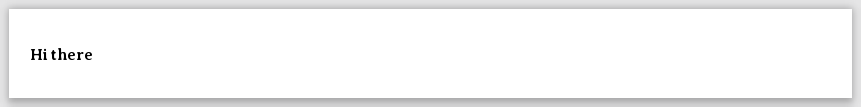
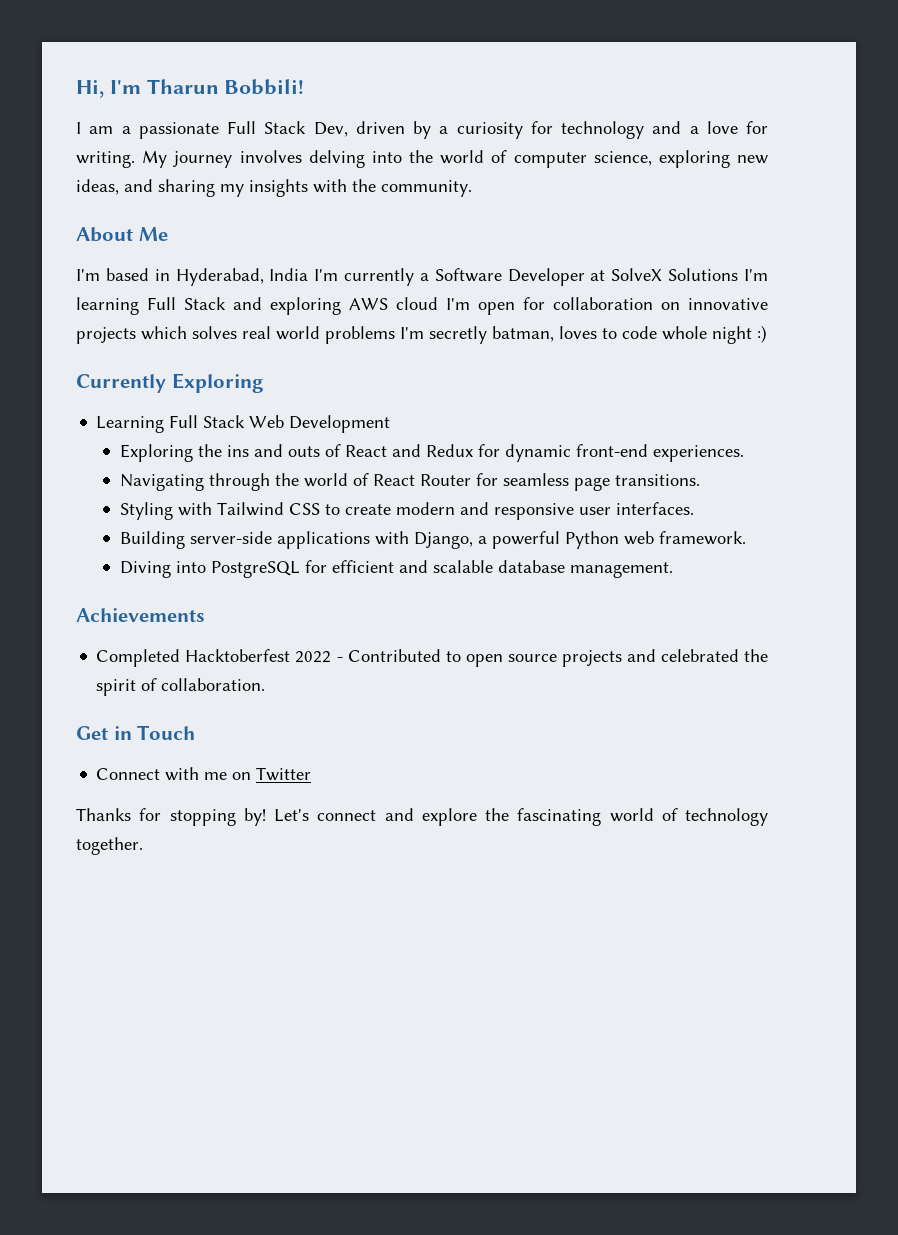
[30,48,94,60] Hi there -> [76,79,305,98] [76,121,768,139] [76,150,768,168] [76,179,472,197] [76,227,168,242] [76,268,768,286] [76,297,768,315] [76,325,767,344] [76,373,264,393] [96,415,391,433] [120,444,745,462] [120,473,701,491] [120,502,695,520] [120,531,747,549] [120,560,674,578] [76,608,205,622] [96,649,768,667] [96,678,266,696] [76,725,196,740] [96,767,312,781] [76,808,768,826] [76,837,143,855] Hi, I'm Tharun Bobbili! // I am a passionate Full Stack Dev, driven by a curiosity for technology and a love for writing. My journey involves delving into the world of computer science, exploring new ideas, and sharing my insights with the community. // About Me // I'm based in Hyderabad, India I'm currently a Software Developer at SolveX Solutions I'm learning Full Stack and exploring AWS cloud I'm open for collaboration on innovative projects which solves real world problems I'm secretly batman, loves to code whole night :) // Currently Exploring // Learning Full Stack Web Development // Exploring the ins and outs of React and Redux for dynamic front-end experiences. // Navigating through the world of React Router for seamless page transitions. // Styling with Tailwind CSS to create modern and responsive user interfaces. // Building server-side applications with Django, a powerful Python web framework. // Diving into PostgreSQL for efficient and scalable database management. // Achievements // Completed Hacktoberfest 2022 - Contributed to open source projects and celebrated the spirit of collaboration. // Get in Touch // Connect with me on Twitter // Thanks for stopping by! Let's connect and explore the fascinating world of technology together.

